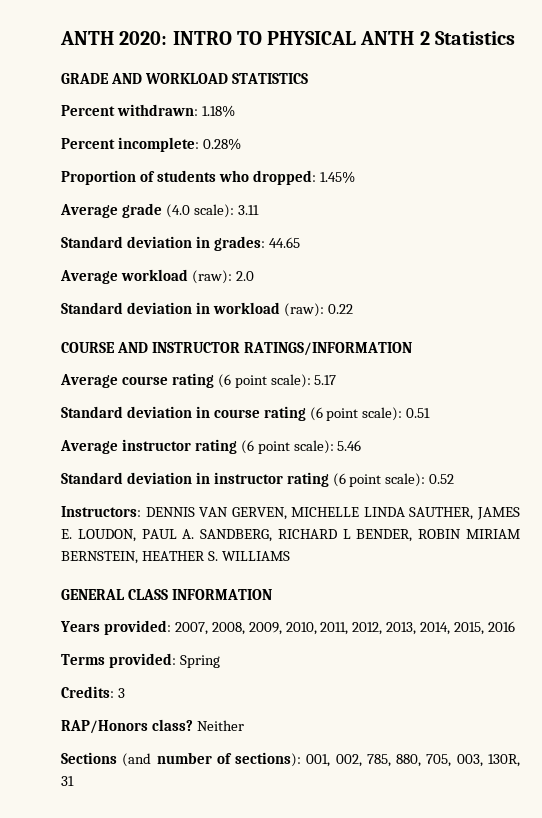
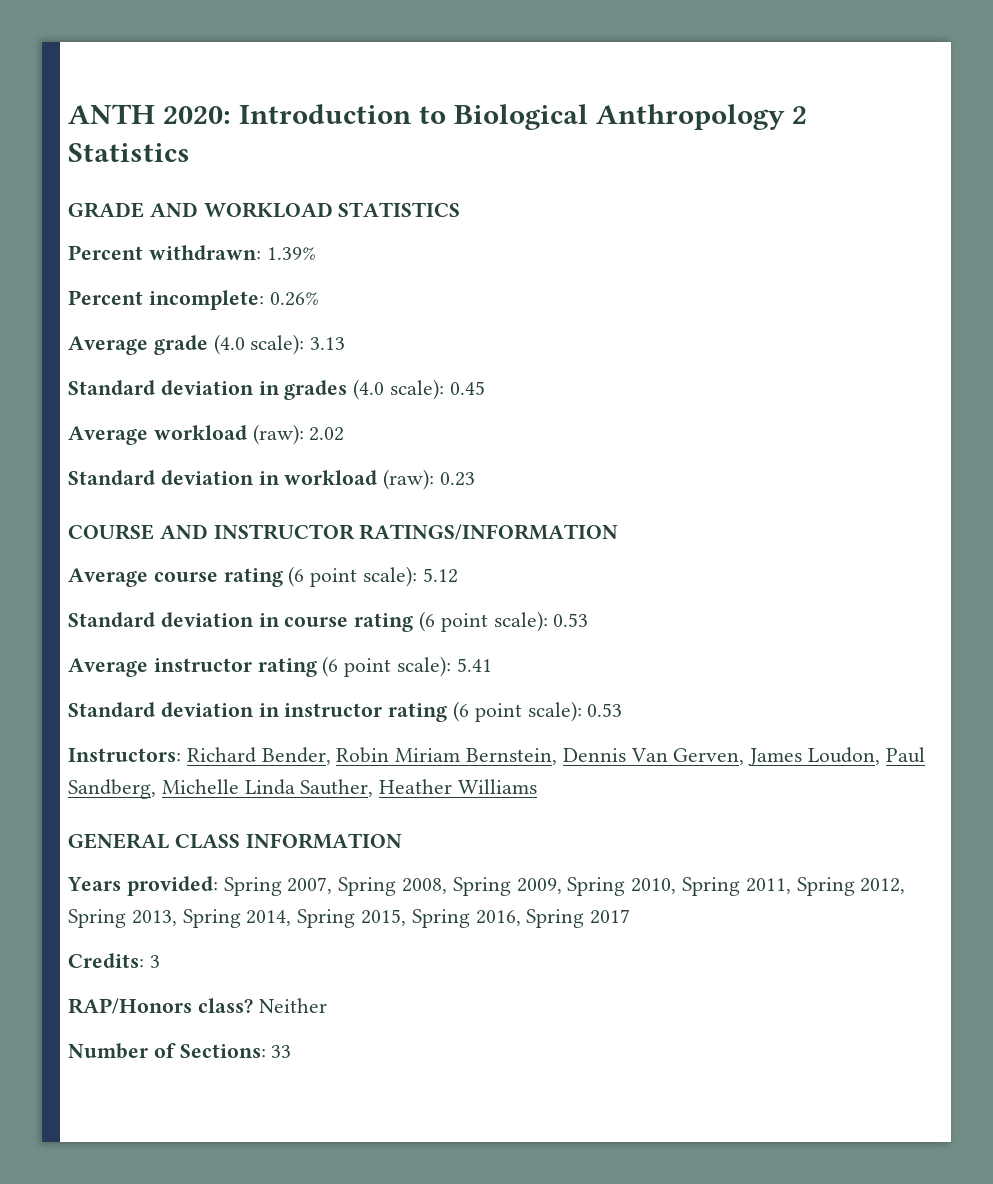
[172,31,415,45] INTRO TO PHYSICAL ANTH -> [238,104,785,130] Introduction to Biological Anthropology
[201,105,235,117] 1.18% -> [266,247,316,260] 1.39%
[202,138,241,150] [61,170,355,185] 0.28% // Proportion of students who dropped: 1.45% -> [269,292,319,306] 0.26%
[237,205,259,215] [61,236,300,251] 3.11 // Standard deviation in grades: 44.65 -> [310,337,346,350] [68,379,485,400] 3.13 // Standard deviation in grades (4.0 scale): 0.45
[235,271,254,281] 2.0 -> [309,427,345,441] 2.02
[327,304,353,314] 0.22 -> [440,472,476,486] 0.23
[314,375,337,385] 5.17 -> [422,568,458,583] 5.12
[406,408,431,418] 0.51 -> [553,613,589,627] 0.53
[337,440,362,451] 5.46 -> [456,658,492,672] 5.41
[429,474,455,484] 0.52 -> [587,703,623,717] 0.53
[145,507,520,520] [61,529,520,542] [61,551,290,564] DENNIS VAN GERVEN, MICHELLE LINDA SAUTHER, JAMES E. LOUDON, PAUL A. SANDBERG, RICHARD L BENDER, ROBIN MIRIAM BERNSTEIN, HEATHER S. WILLIAMS -> [186,747,925,766] [68,779,538,799] Richard Bender, Robin Miriam Bernstein, Dennis Van Gerven, James Loudon, Paul Sandberg, Michelle Linda Sauther, Heather Williams
[174,621,516,635] [61,653,220,668] 2007, 2008, 2009, 2010, 2011, 2012, 2013, 2014, 2015, 2016 // Terms provided: Spring -> [223,877,906,896] [68,909,631,928] Spring 2007, Spring 2008, Spring 2009, Spring 2010, Spring 2011, Spring 2012, Spring 2013, Spring 2014, Spring 2015, Spring 2016, Spring 2017
[61,752,520,767] [61,776,74,786] Sections (and number of sections): 001, 002, 785, 880, 705, 003, 130R, 31 -> [68,1043,292,1059] Number of Sections: 33

